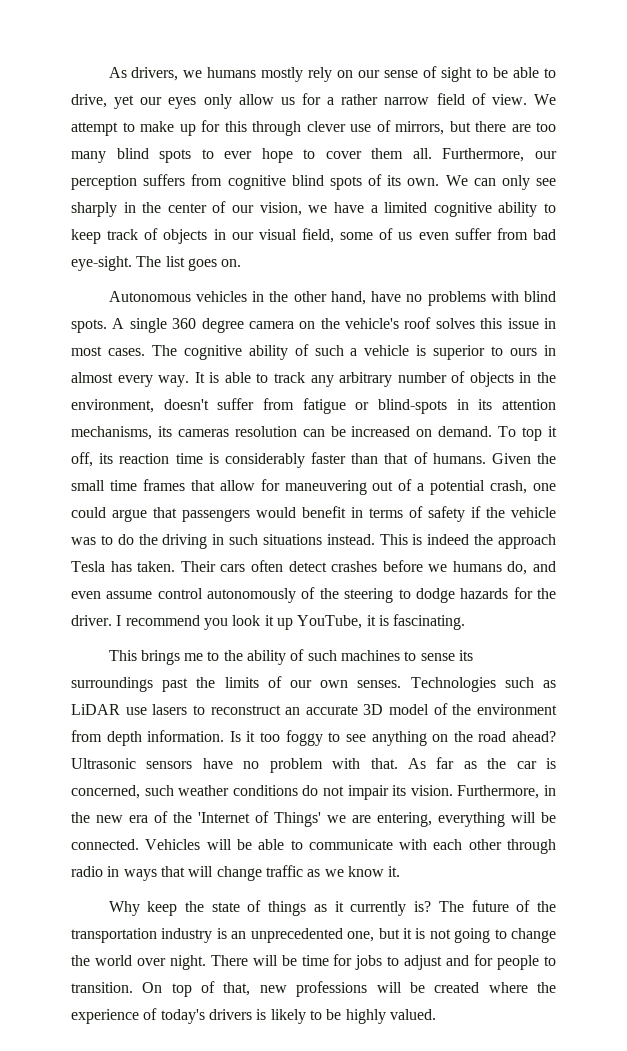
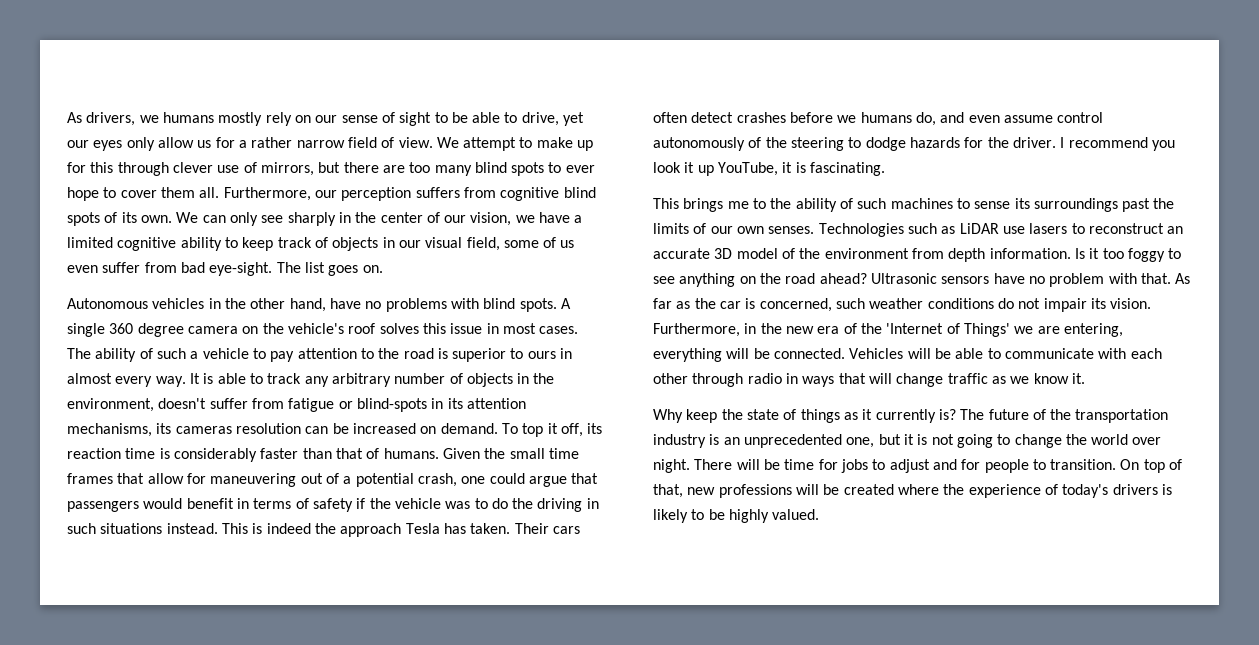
[183,345,242,360] cognitive -> (91, 353) none
(410, 350) none -> [252,348,434,362] to pay attention to the road

